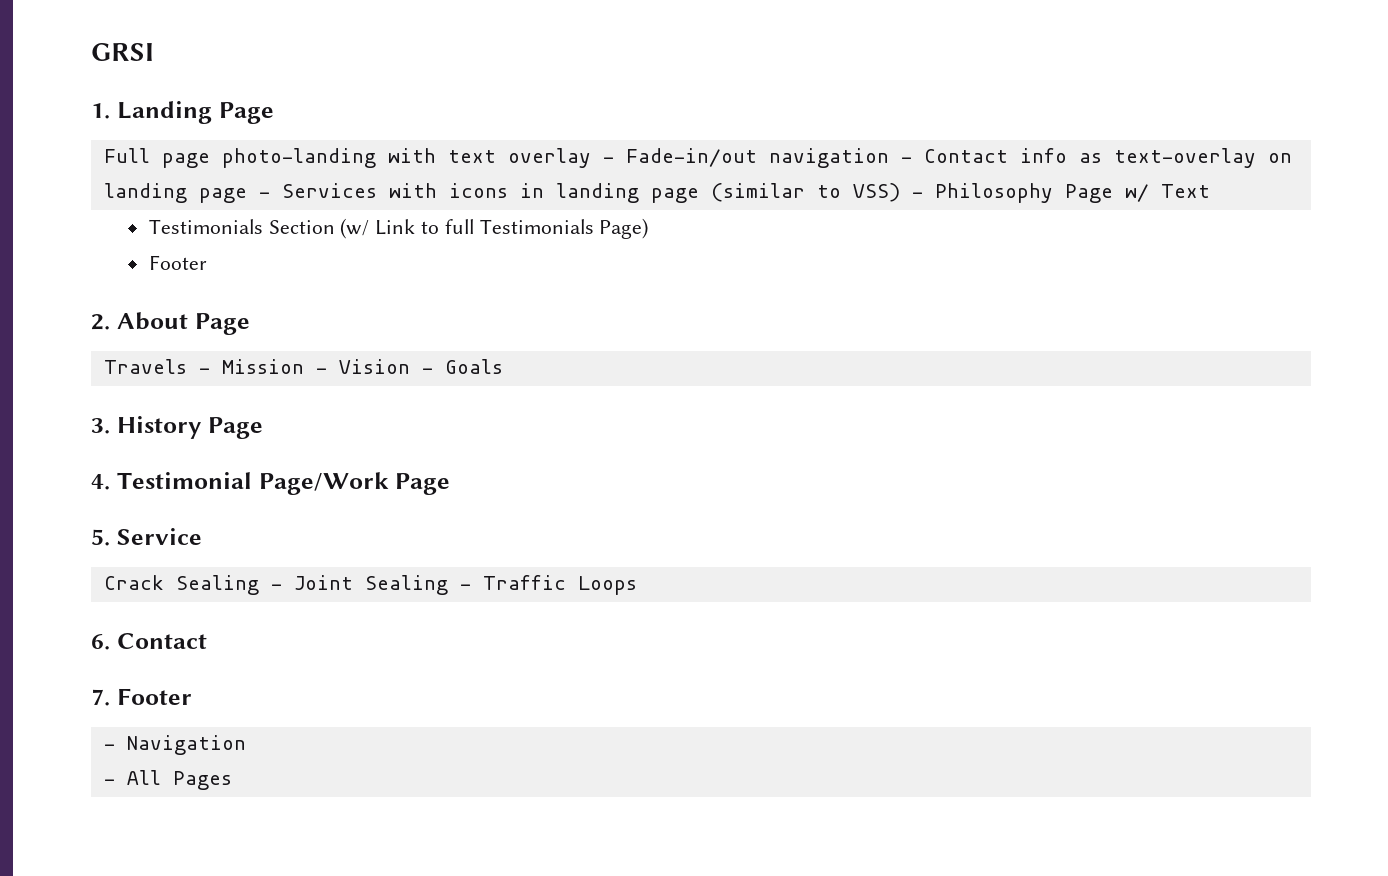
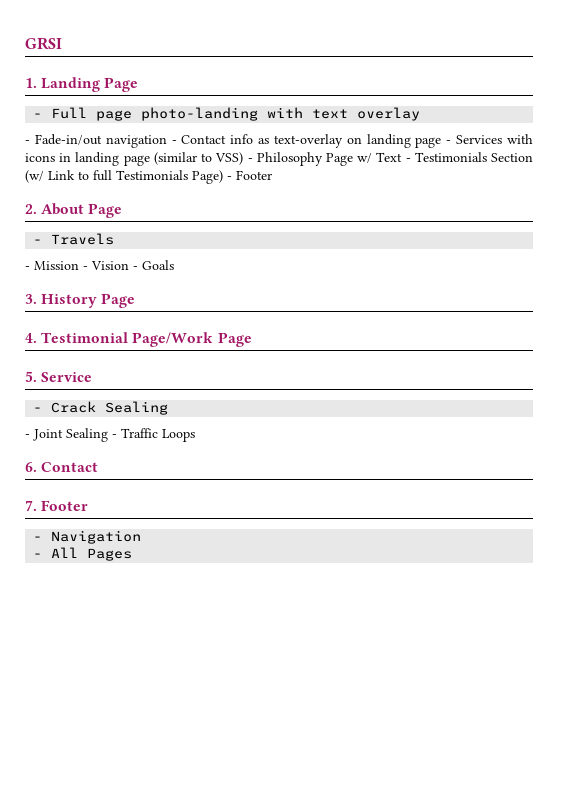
(274, 113) none -> [33,113,43,118] -
(591, 158) none -> (421, 114) //
(1210, 191) // -> [405,158,411,162] -
(649, 228) // -> [227,176,232,180] -
(250, 324) none -> [33,239,43,244] -
(187, 366) none -> (115, 239) //
(202, 536) none -> [33,407,43,412] -
(259, 585) none -> (169, 408) //

